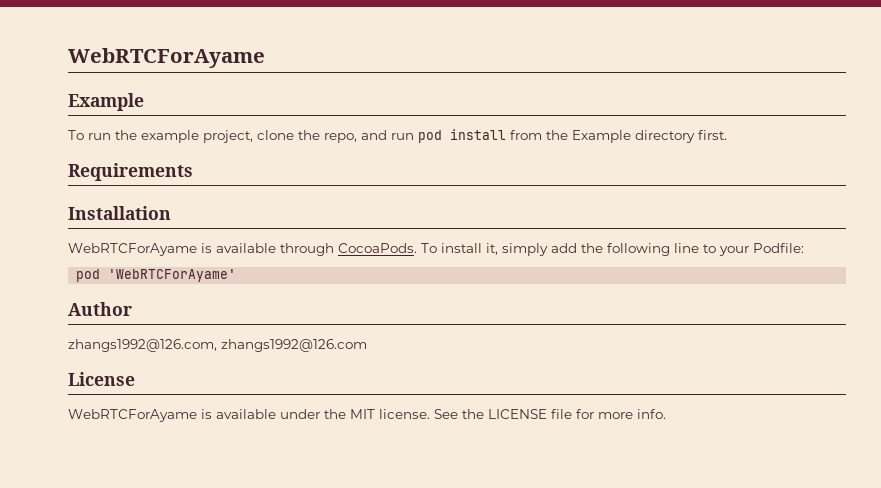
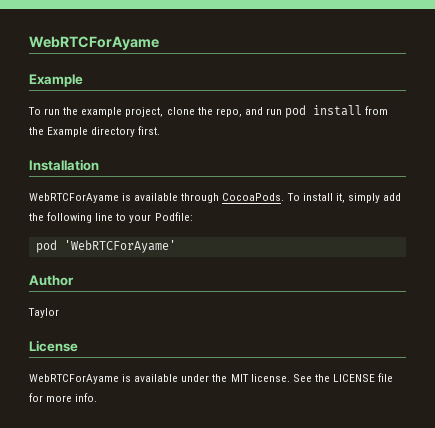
[68,163,193,181] // Requirements -> (161, 130) none
[68,339,367,352] zhangs1992@126.com, zhangs1992@126.com -> [28,308,59,318] Taylor

